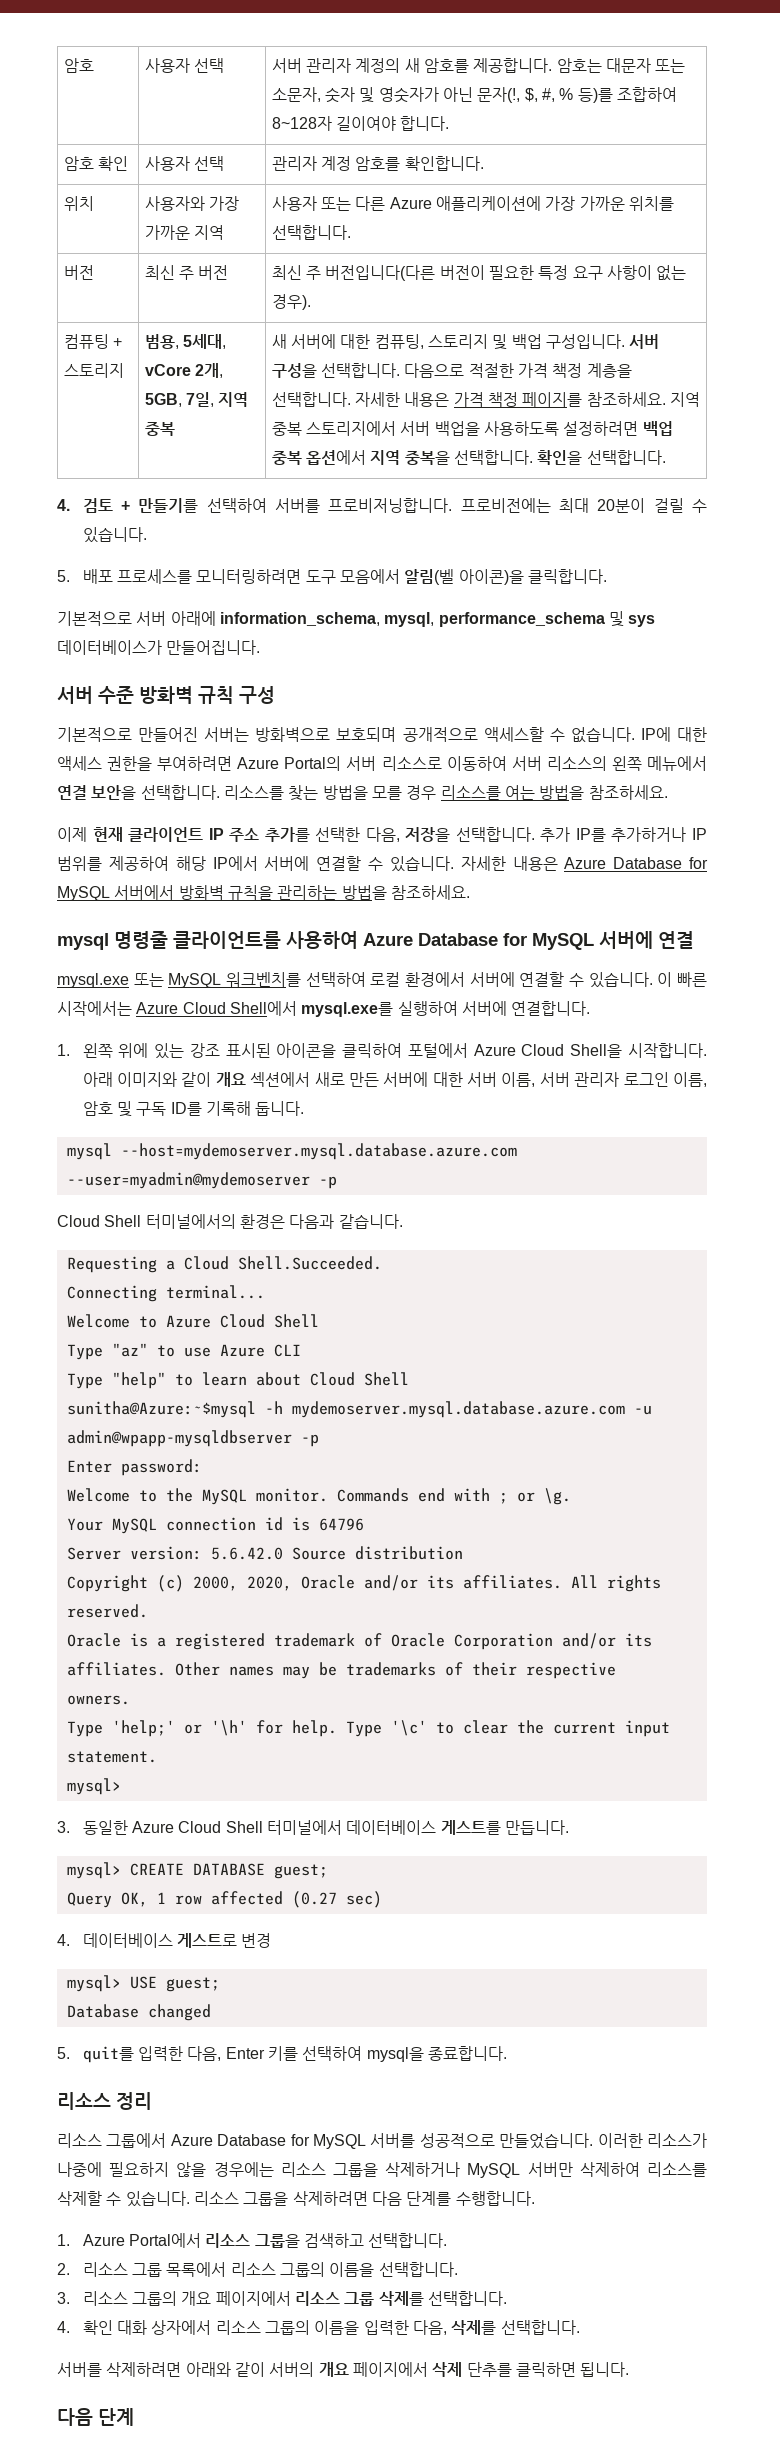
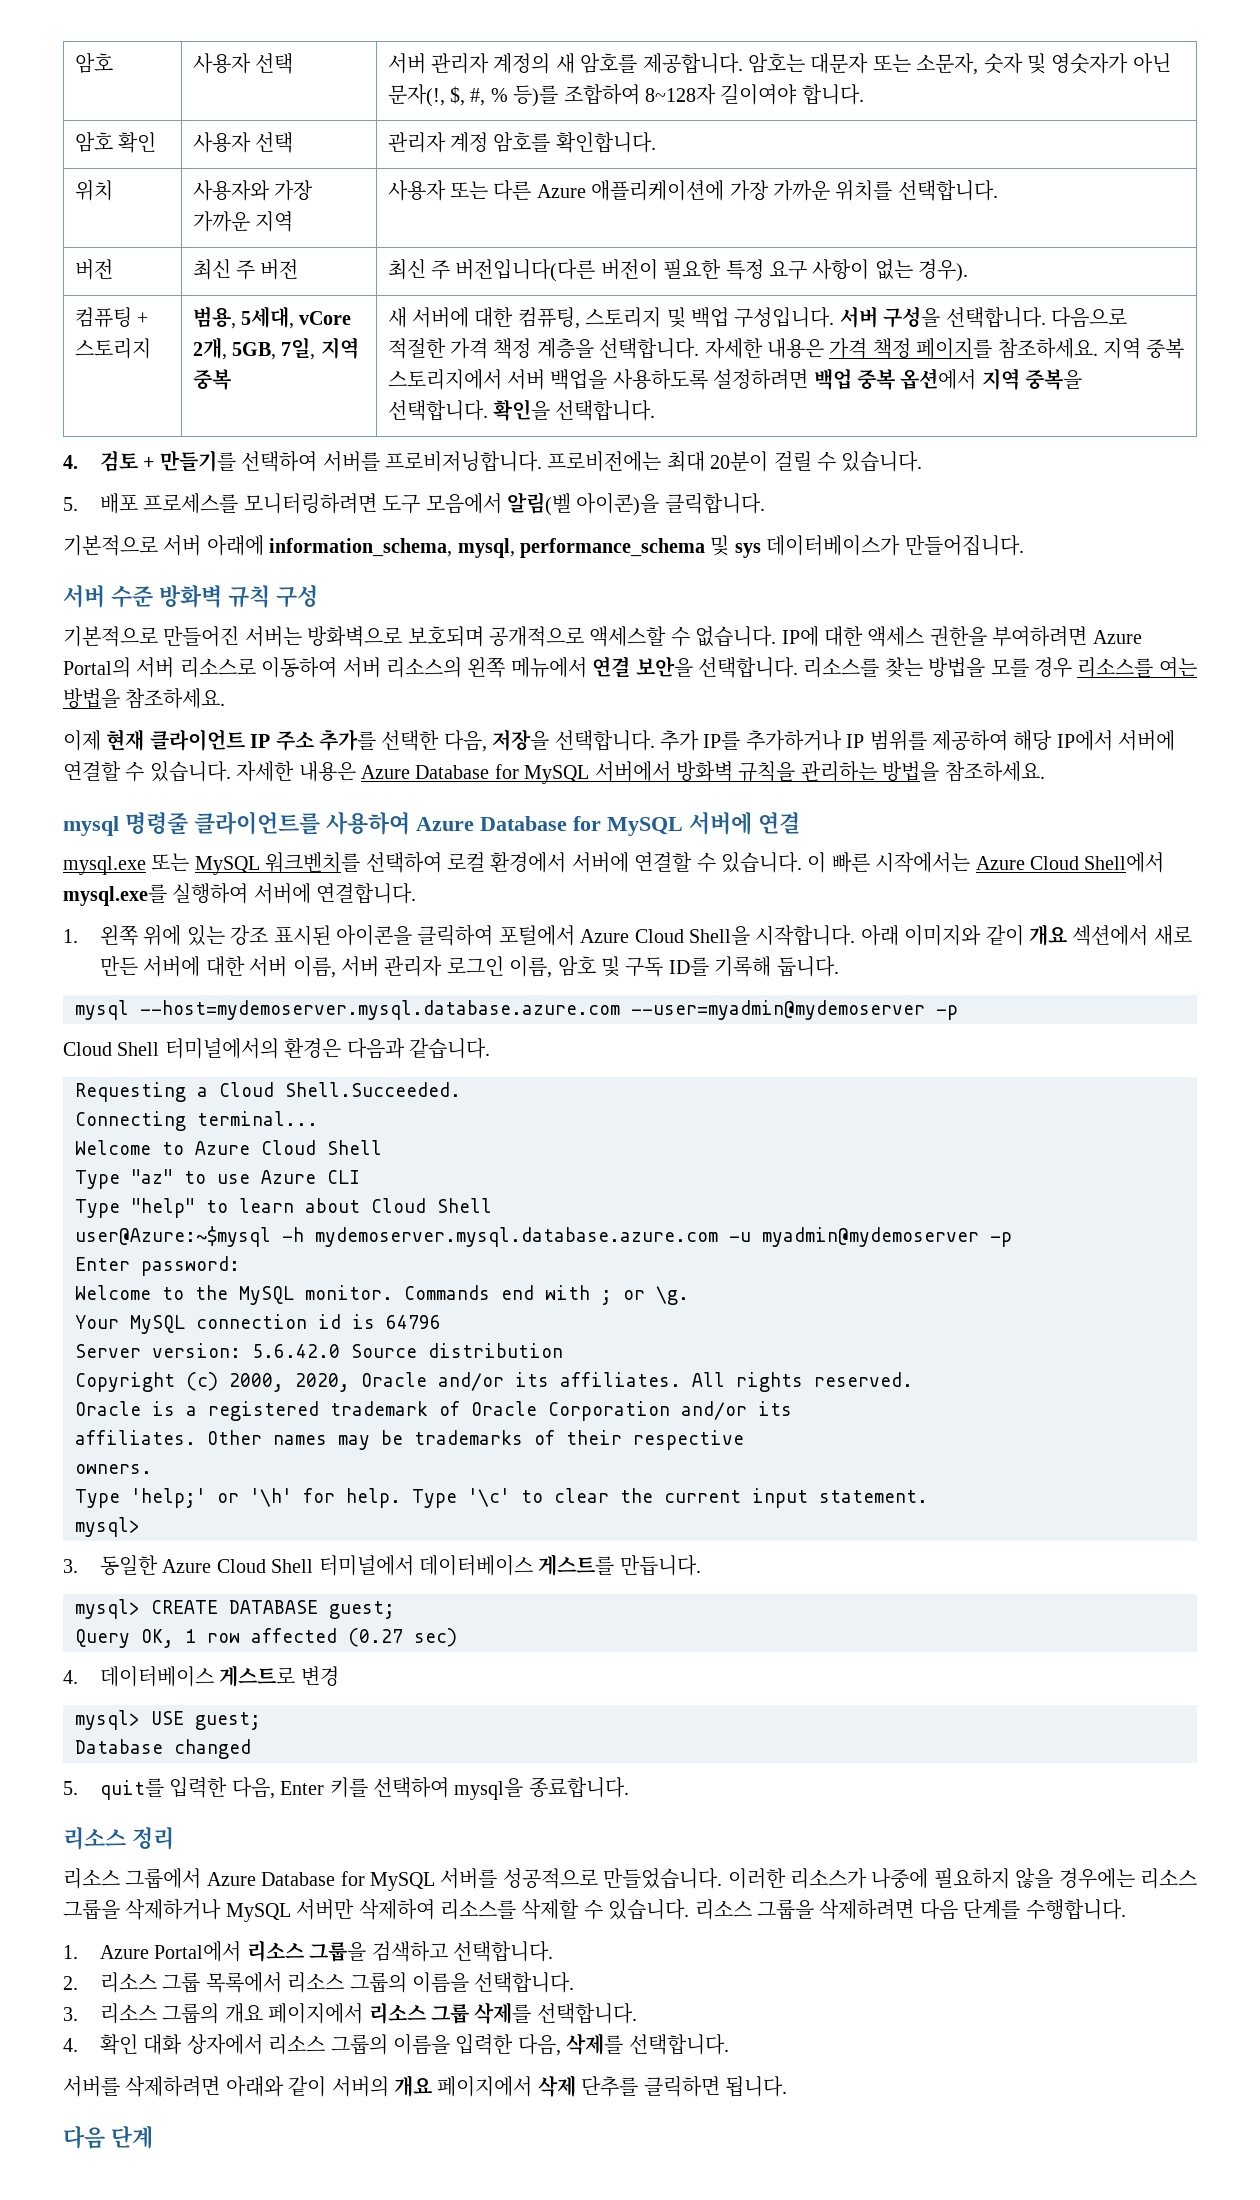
[66,1401,256,1418] sunitha@Azure:~$mysql -> [75,1226,271,1247] user@Azure:~$mysql
[66,1430,292,1447] admin@wpapp-mysqldbserver -> [762,1227,979,1247] myadmin@mydemoserver

